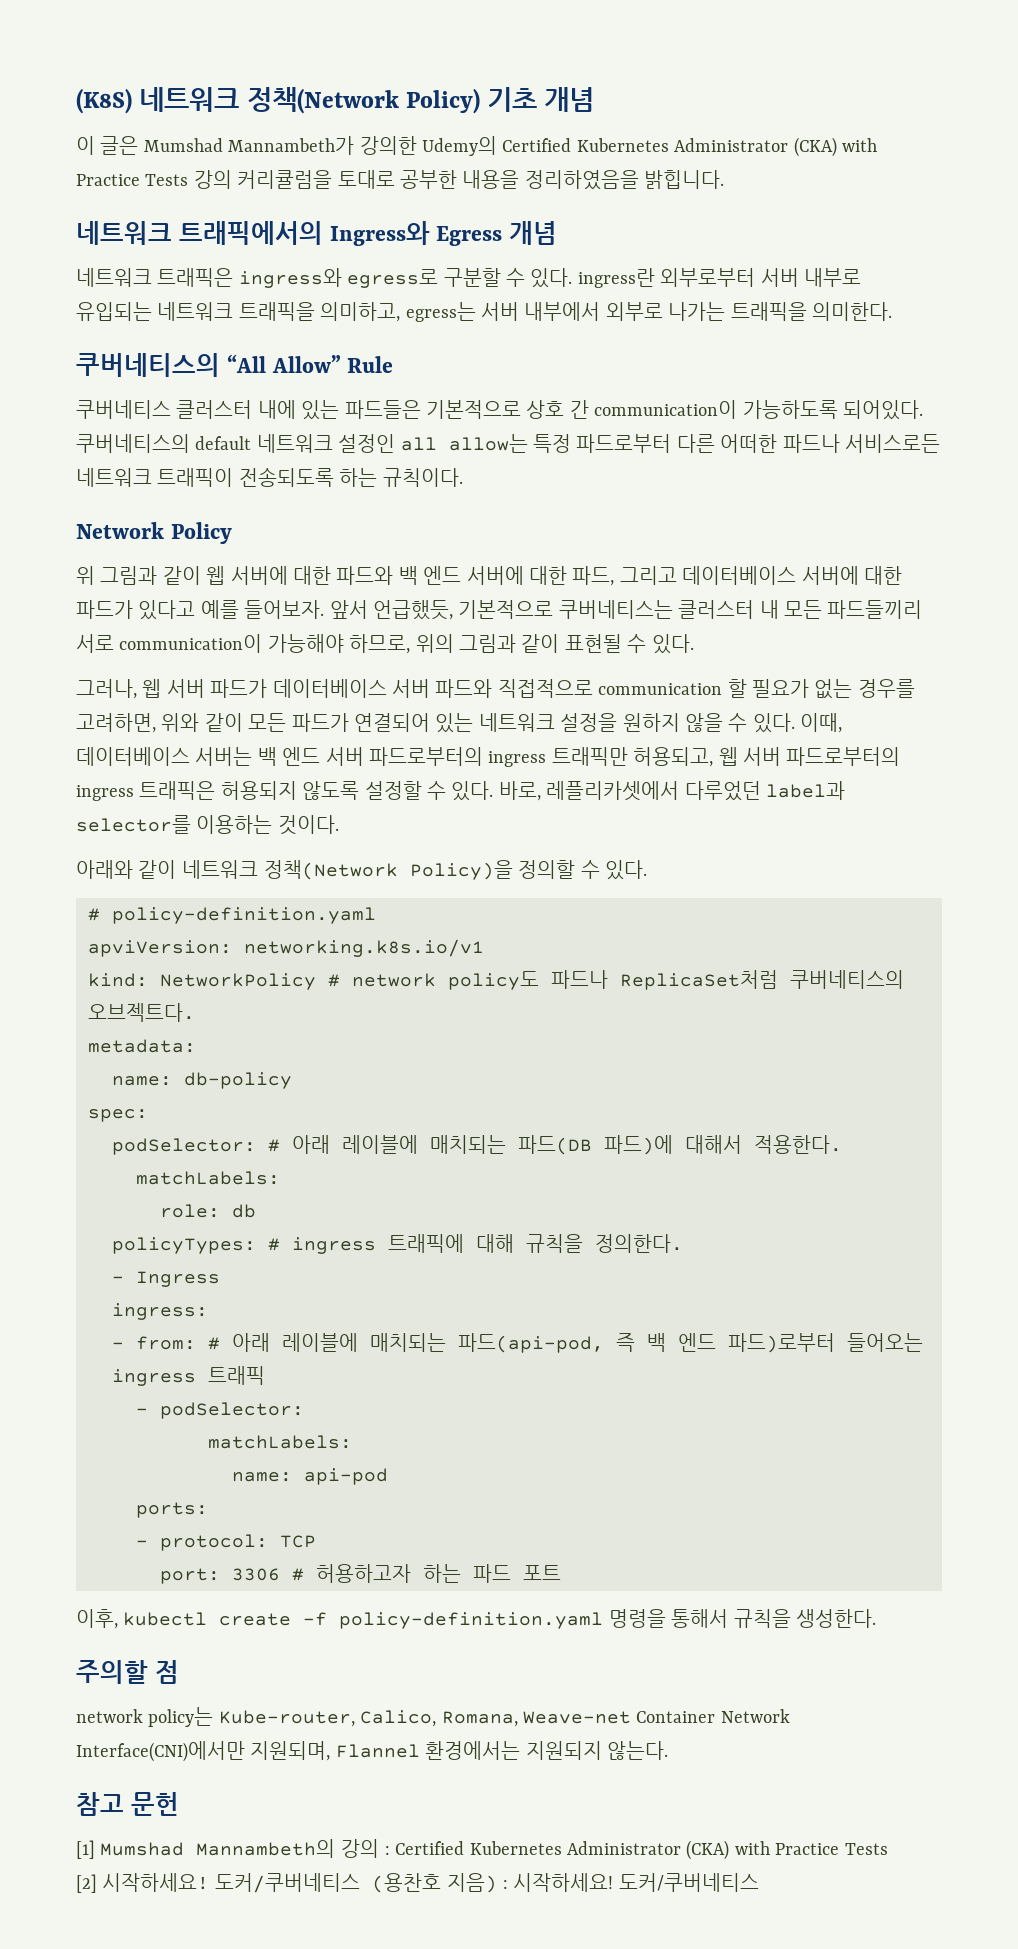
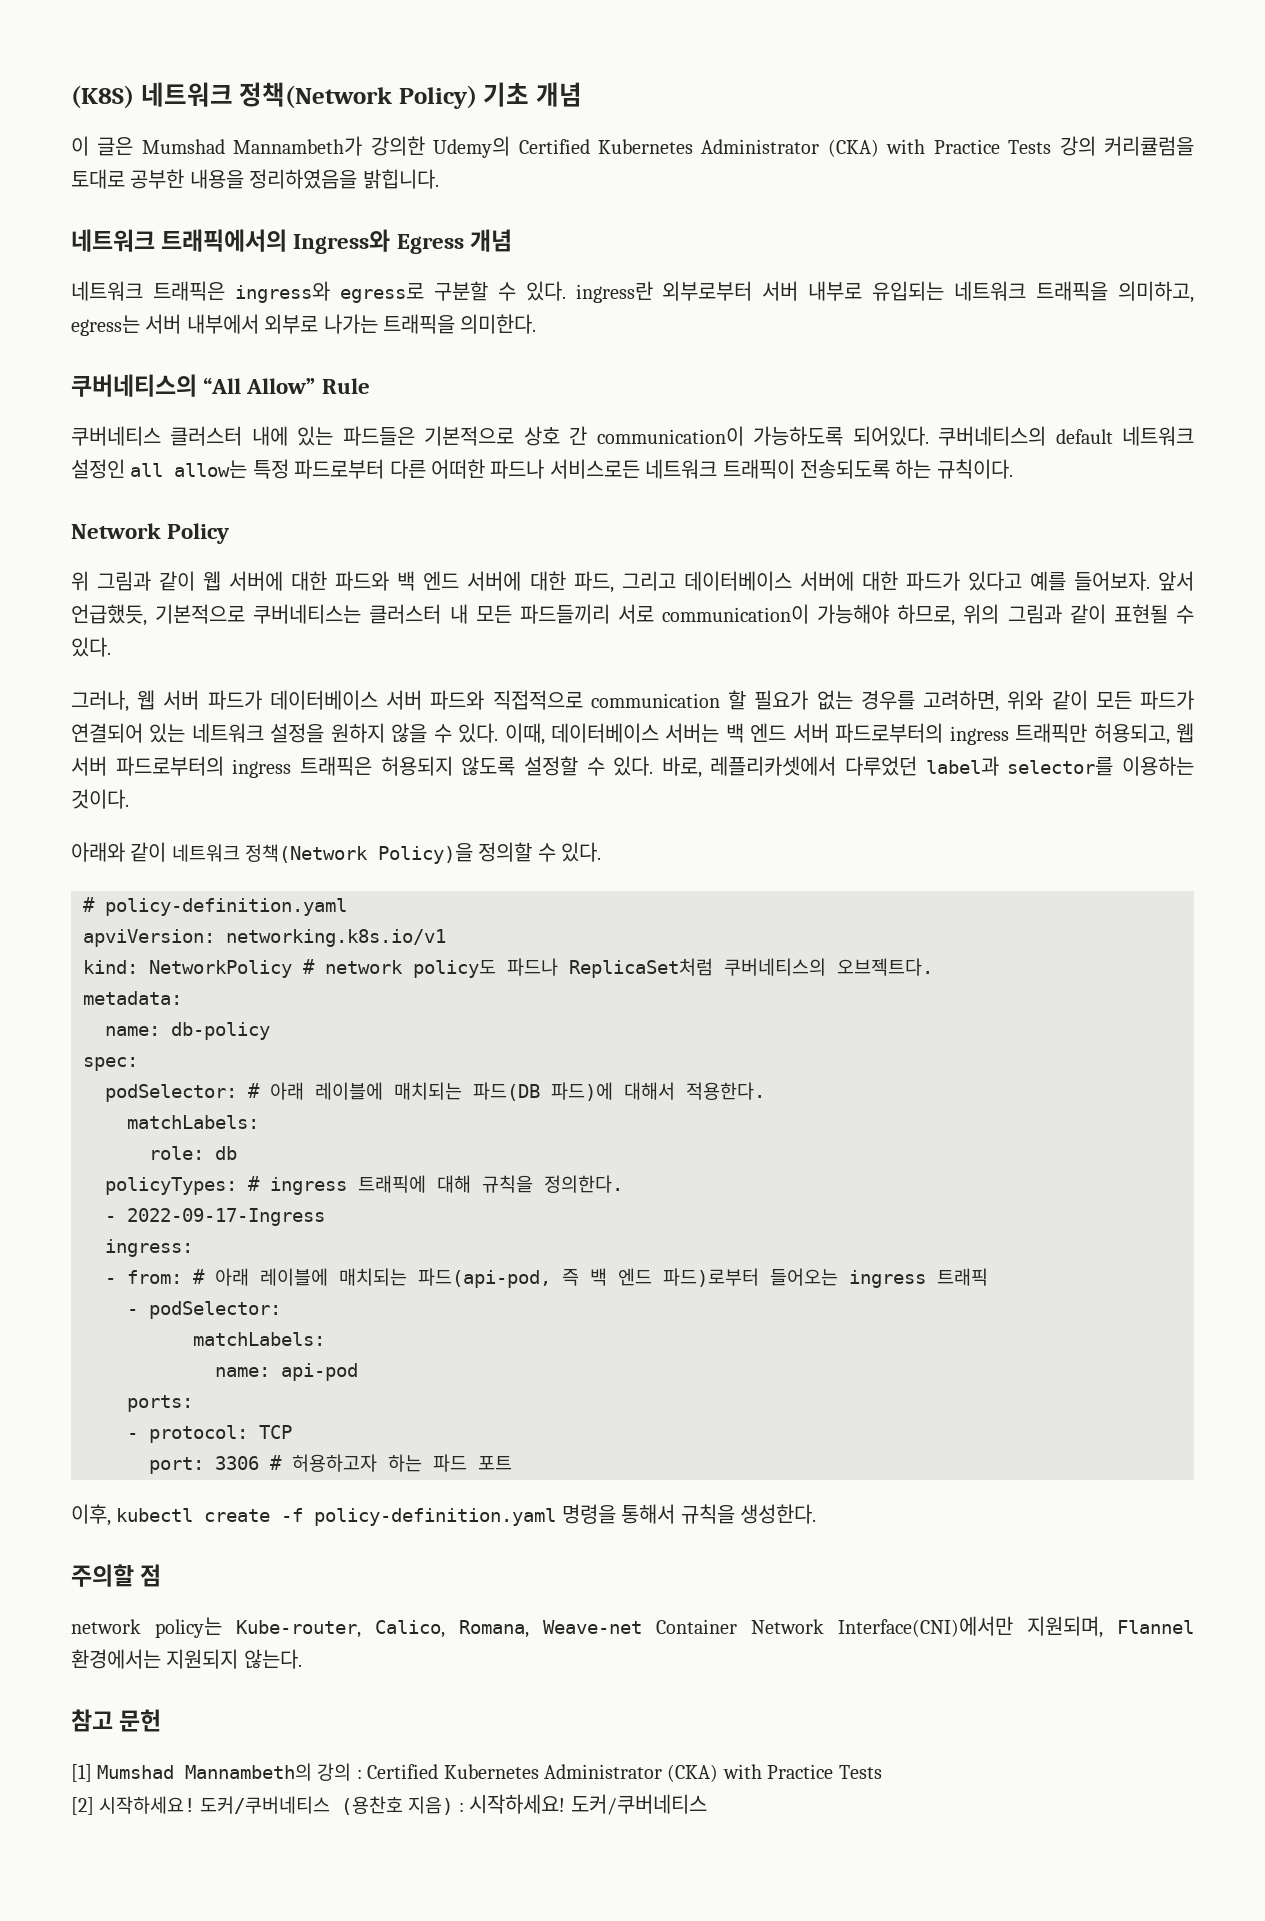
[136,1271,220,1287] Ingress -> [127,1208,325,1226] 2022-09-17-Ingress

